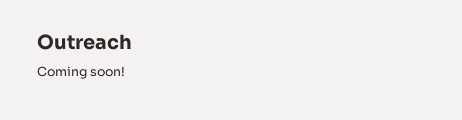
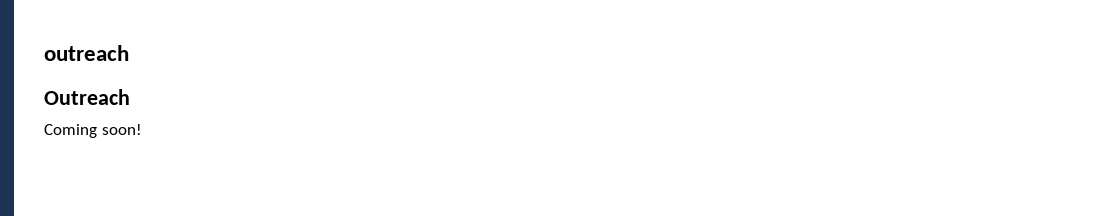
(37, 42) none -> [44,45,129,61] outreach //

